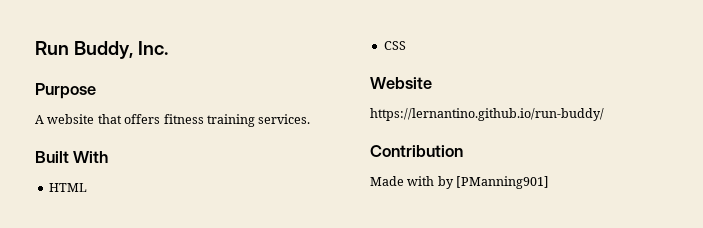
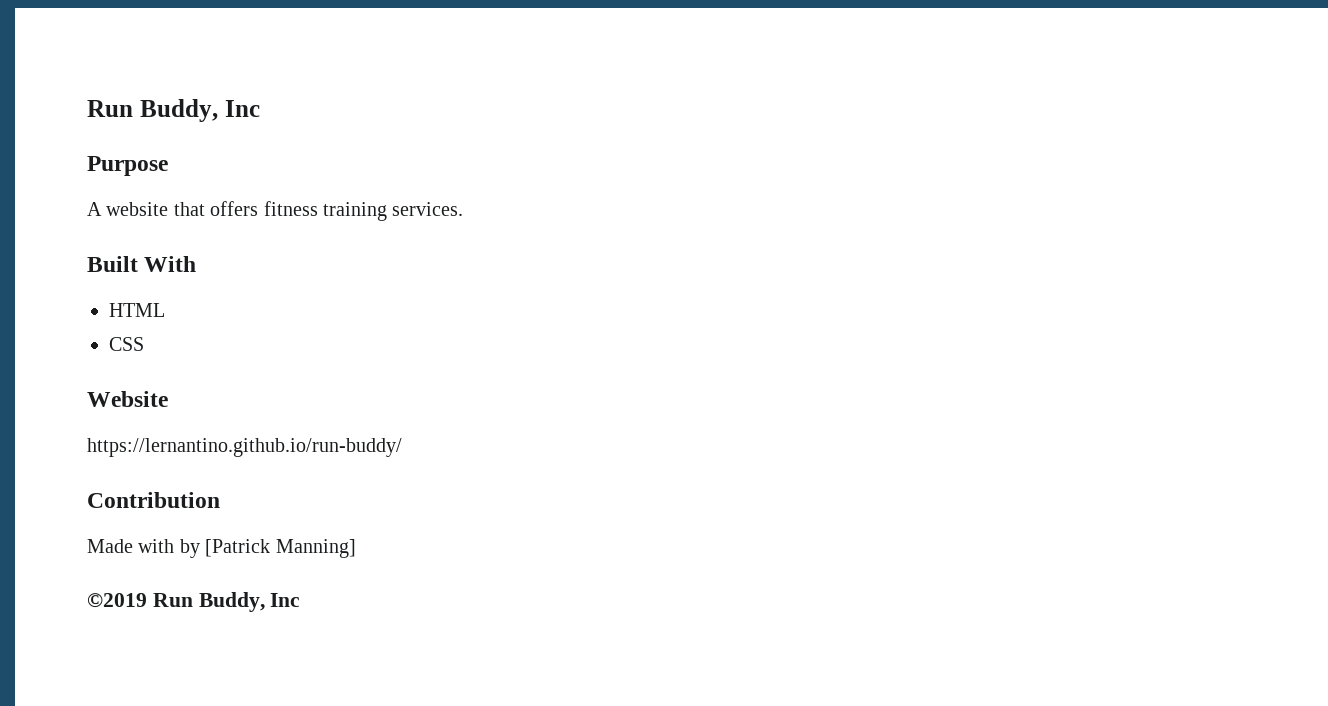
[35,41,169,59] Run Buddy, Inc. -> [87,99,260,122] Run Buddy, Inc
[456,176,550,189] [PManning901] -> [205,539,356,558] [87,592,301,612] [Patrick Manning] // ©2019 Run Buddy, Inc

